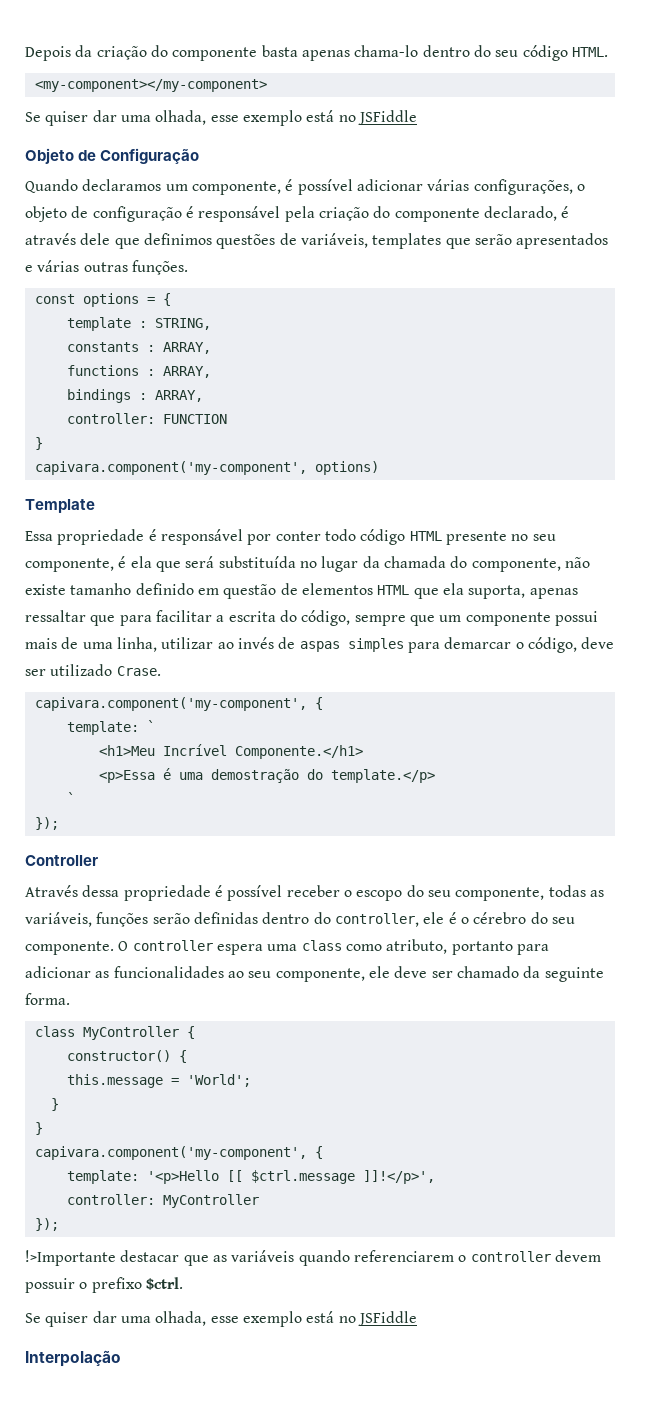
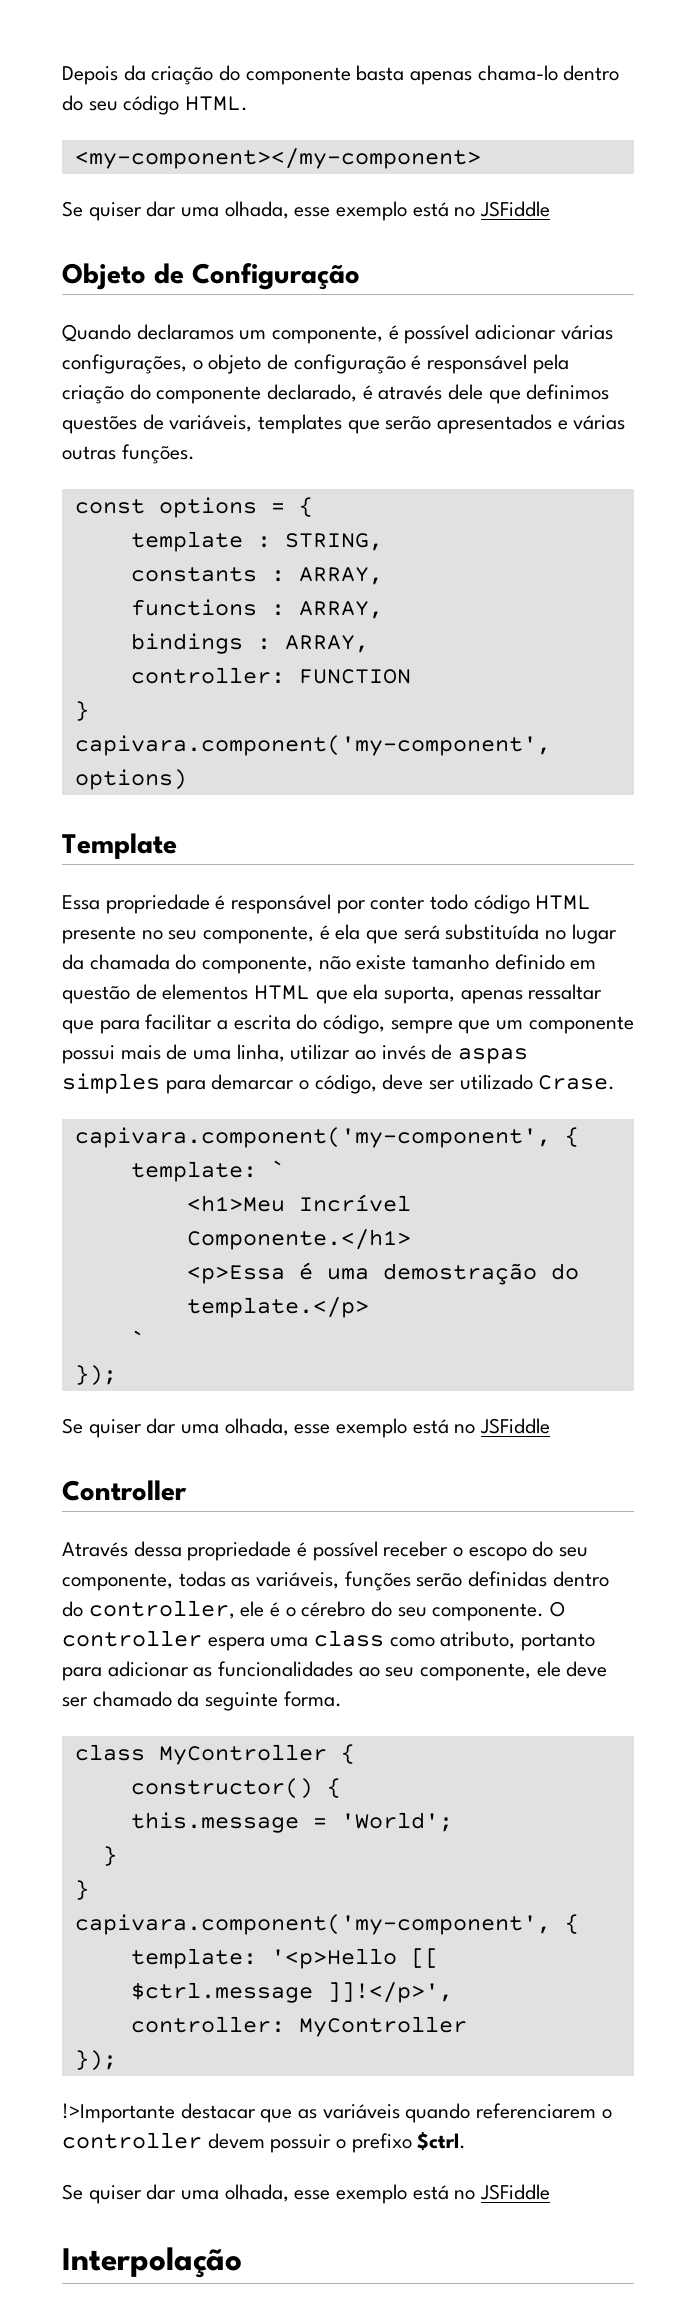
(59, 823) none -> [62,1418,551,1438] // Se quiser dar uma olhada, esse exemplo está no JSFiddle

